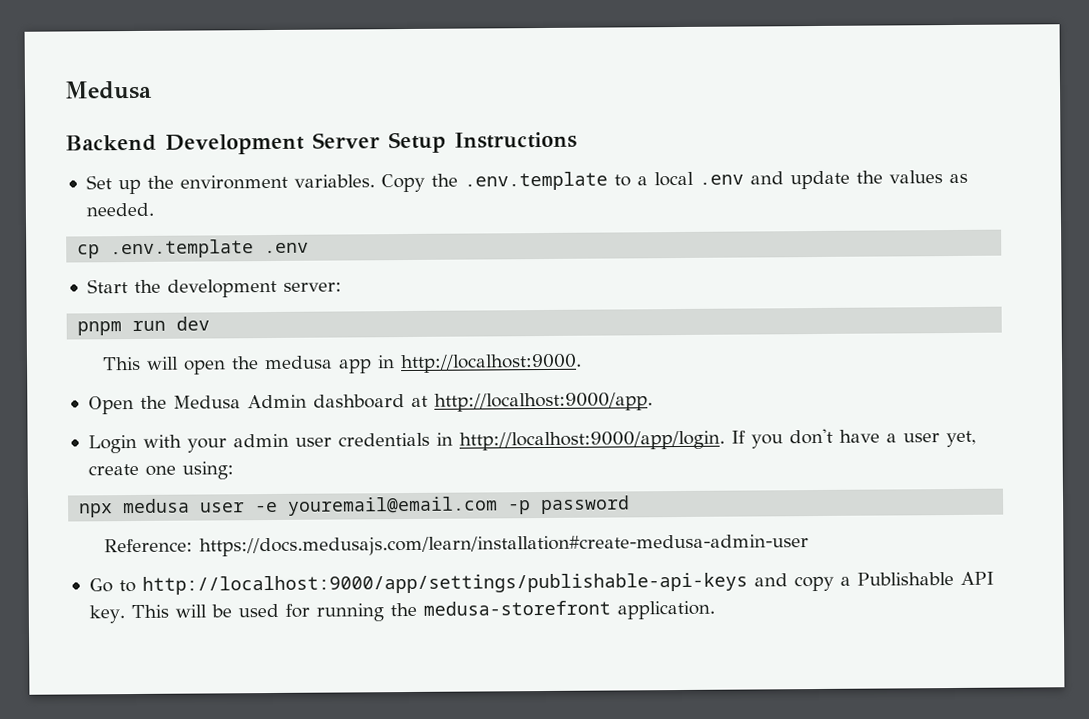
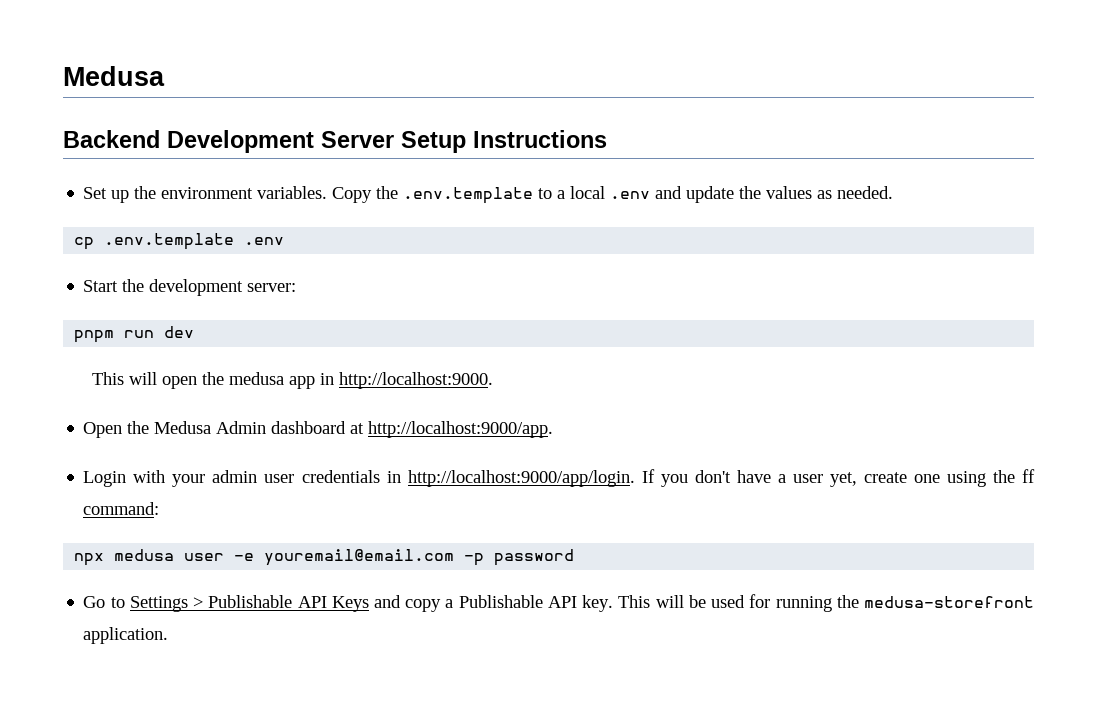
[181,461,234,480] using: -> [946,469,1035,487] [83,502,160,515] using the ff command:
[104,534,810,557] // Reference: https://docs.medusajs.com/learn/installation#create-medusa-admin-user -> (575, 557) none
[141,572,748,595] http://localhost:9000/app/settings/publishable-api-keys -> [129,595,369,612] Settings > Publishable API Keys

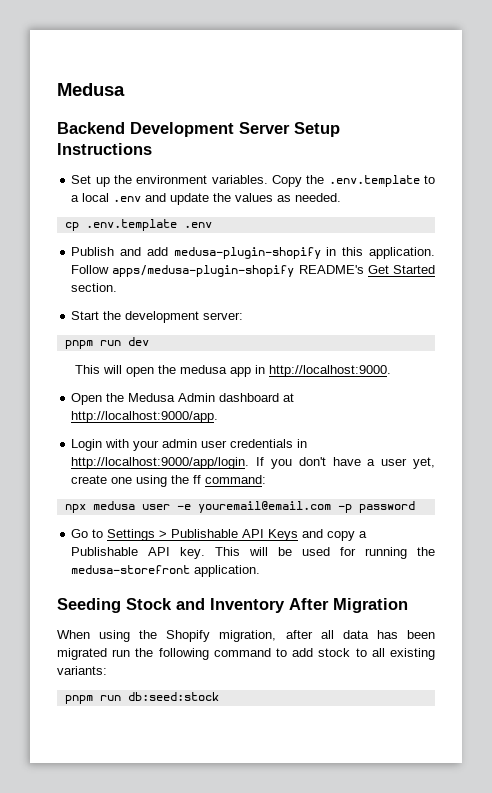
(285, 241) none -> [71,247,435,259] [71,265,435,277] [71,283,118,292] // Publish and add medusa-plugin-shopify in this application. Follow apps/medusa-plugin-shopify README's Get Started section.
(169, 635) none -> [57,598,408,613] [57,630,435,642] [57,648,435,660] [57,666,107,675] [64,692,219,704] // Seeding Stock and Inventory After Migration // When using the Shopify migration, after all data has been migrated run the following command to add stock to all existing variants: // pnpm run db:seed:stock

